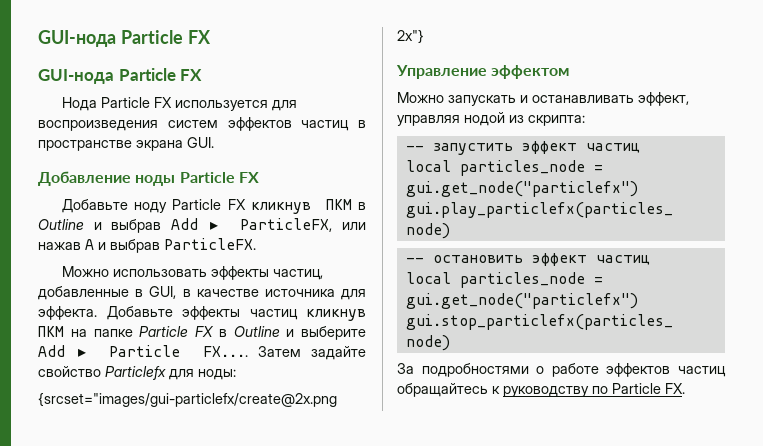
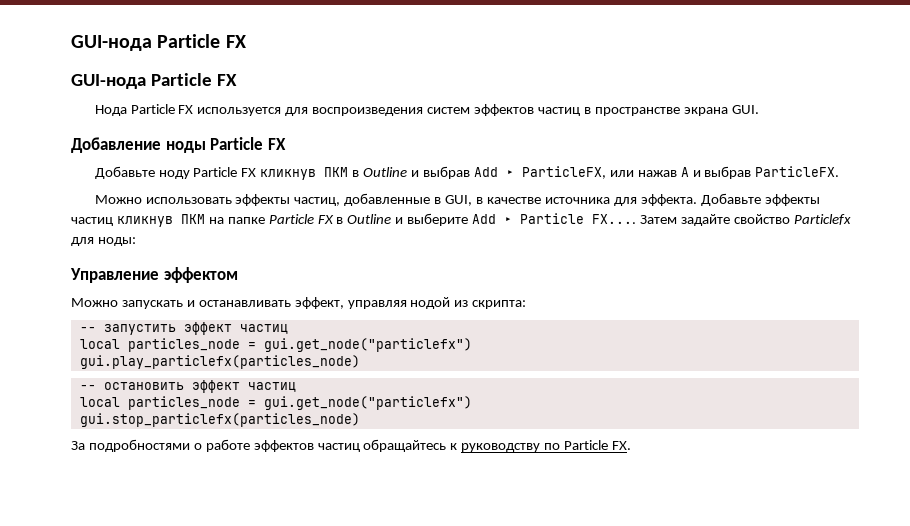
[38,392,337,407] [397,29,424,44] // {srcset="images/gui-particlefx/create@2x.png 2x"} -> (136, 241) none

